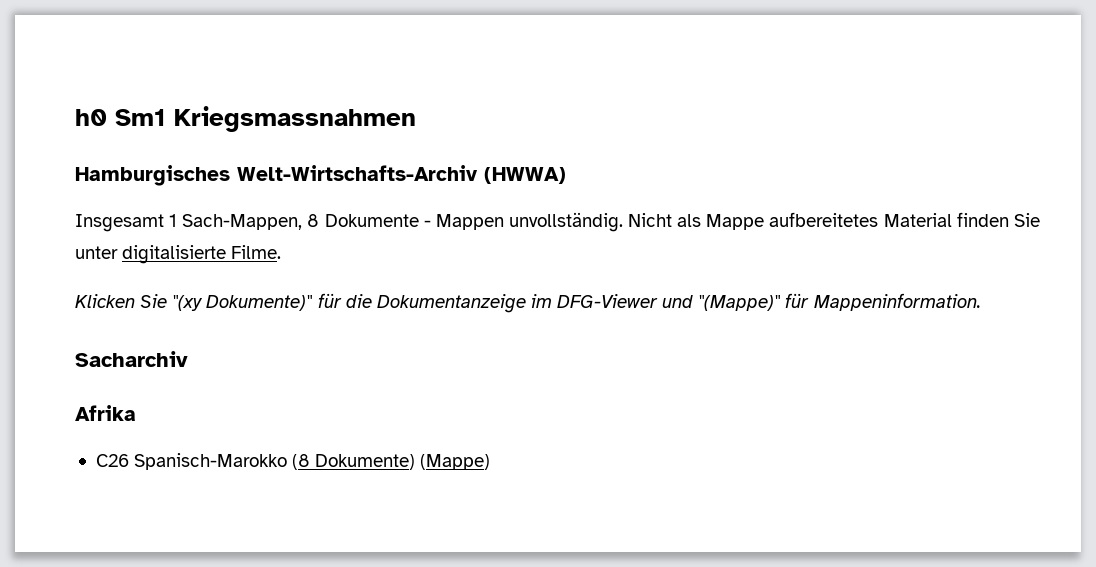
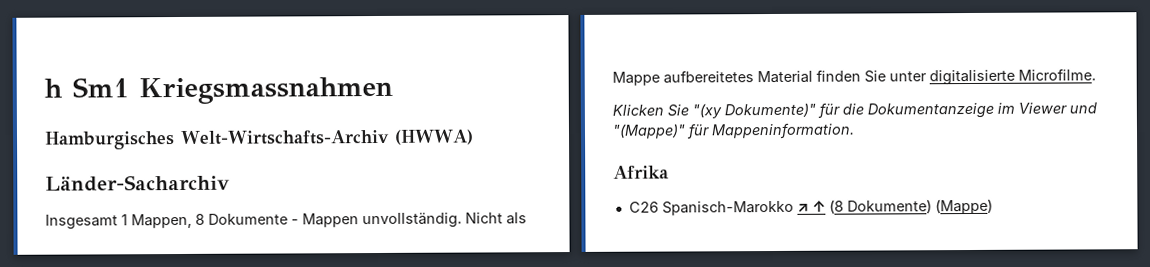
[75,109,107,126] h0 -> [44,78,63,98] h
(566, 175) none -> [45,174,230,192] // Länder-Sacharchiv
[182,214,303,230] Sach-Mappen, -> [131,213,192,229] Mappen,
[231,245,282,259] Filme. -> [1018,68,1096,81] Microfilme.
[557,294,659,308] DFG-Viewer -> [1018,102,1067,114] Viewer
[75,351,188,367] // Sacharchiv -> (855, 131) none
(288, 461) none -> [796,200,826,212] ↗ ↑

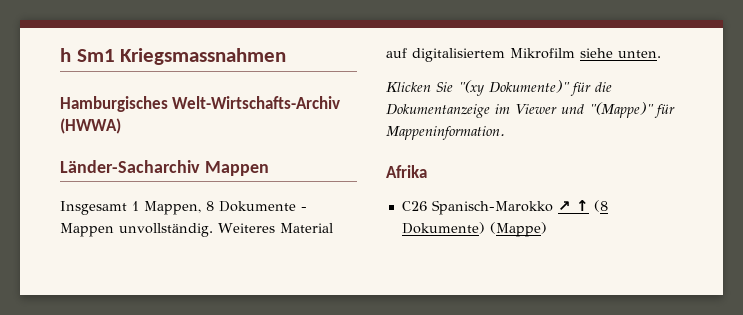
(230, 183) none -> [204,161,269,176] Mappen
[465,212,527,225] [612,68,1096,86] Nicht als Mappe aufbereitetes Material finden Sie unter digitalisierte Microfilme. -> [218,223,333,233] [386,48,661,62] Weiteres Material auf digitalisiertem Mikrofilm siehe unten.

